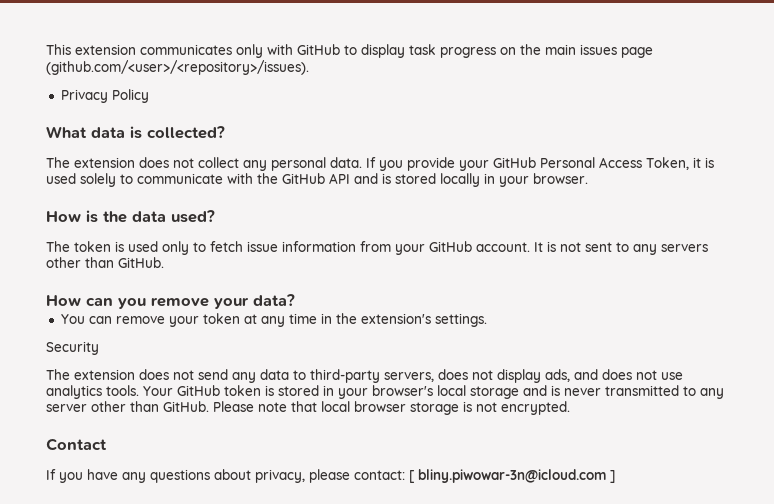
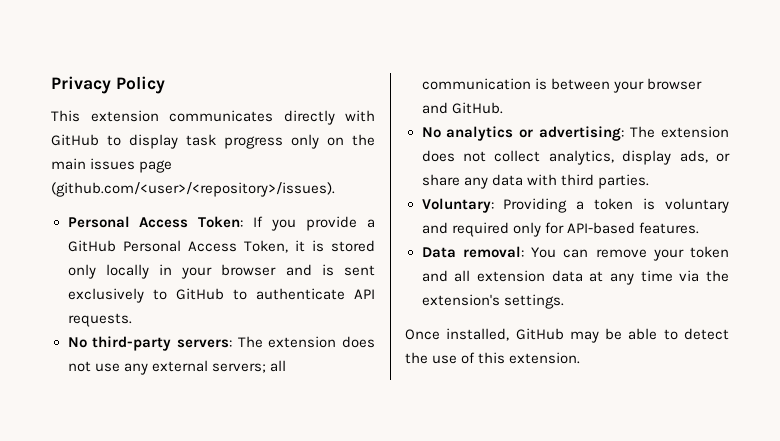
(46, 49) none -> [51,76,165,94] Privacy Policy //
[236,44,263,58] only -> [283,110,335,125] directly
(496, 52) none -> [291,134,319,149] only
[60,89,149,103] [46,126,225,139] [46,157,362,171] Privacy Policy // What data is collected? // The extension does not collect any personal data. -> [67,216,244,228] Personal Access Token:
[459,160,489,171] your -> [366,219,375,228] a
[46,173,588,187] [46,210,215,223] [46,241,708,255] [46,257,164,268] [46,294,295,309] used solely to communicate with the GitHub API and is stored locally in your browser. // How is the data used? // The token is used only to fetch issue information from your GitHub account. It is not sent to any servers other than GitHub. // How can you remove your data? // -> [331,240,375,252] [67,264,376,279] [67,288,375,303] [67,313,132,327] [67,336,375,351] [67,360,286,375] [421,78,702,93] [421,102,503,114] [421,126,729,141] [421,150,730,165] [421,174,649,189] [421,198,729,213] [421,222,699,237] [421,246,524,258] stored only locally in your browser and is sent exclusively to GitHub to authenticate API requests. // No third-party servers: The extension does not use any external servers; all communication is between your browser and GitHub. // No analytics or advertising: The extension does not collect analytics, display ads, or share any data with third parties. // Voluntary: Providing a token is voluntary and required only for API-based features. // Data removal:
(240, 318) none -> [421,270,583,282] and all extension data
[320,313,332,324] in -> [679,270,700,282] via
[46,341,99,355] [46,369,683,383] [46,385,724,399] [46,401,570,415] [46,438,107,451] [46,469,615,483] Security // The extension does not send any data to third-party servers, does not display ads, and does not use analytics tools. Your GitHub token is stored in your browser's local storage and is never transmitted to any server other than GitHub. Please note that local browser storage is not encrypted. // Contact // If you have any questions about privacy, please contact: [ bliny.piwowar-3n@icloud.com ] -> [405,328,729,343] [405,352,581,364] Once installed, GitHub may be able to detect the use of this extension.

